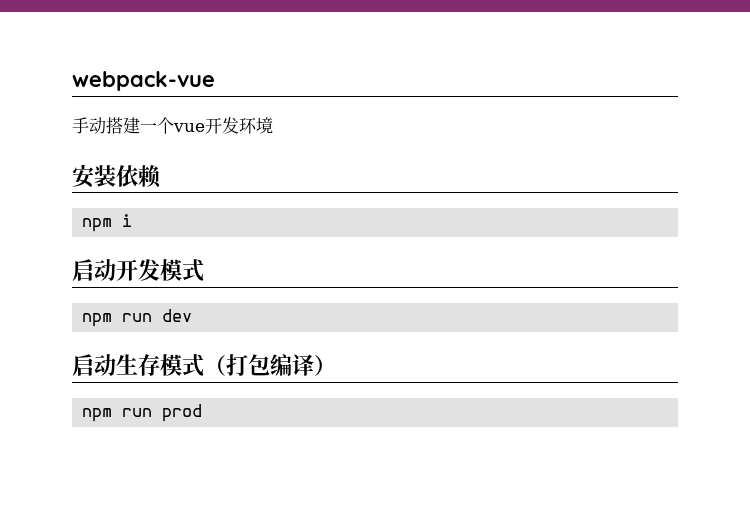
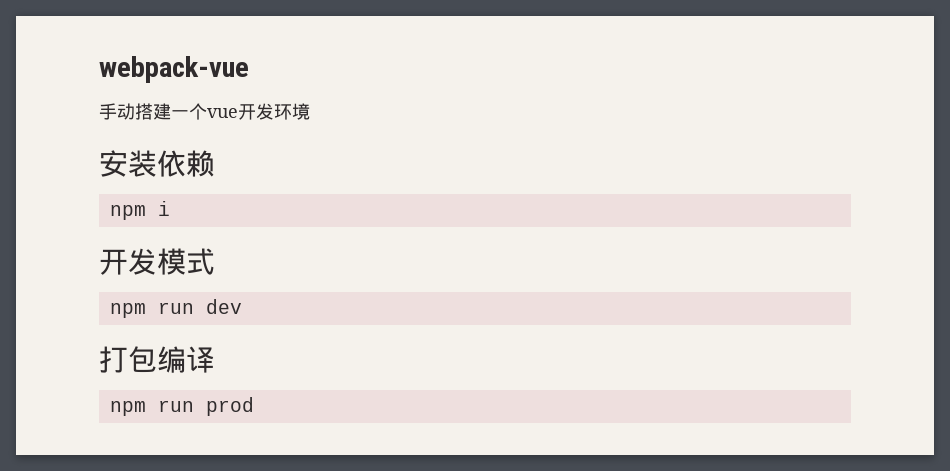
[72,259,116,281] 启动 -> (170, 208) none
[72,354,226,377] 启动生存模式（ -> (242, 306) none
[314,355,336,376] ） -> (215, 359) none

